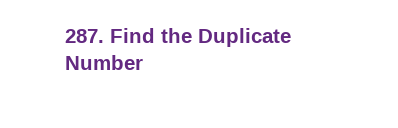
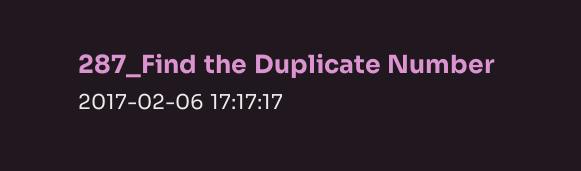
[65,28,155,43] 287. Find -> [78,53,197,78] 287_Find
(143, 62) none -> [78,93,283,110] // 2017-02-06 17:17:17

